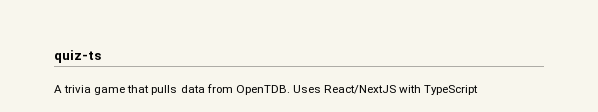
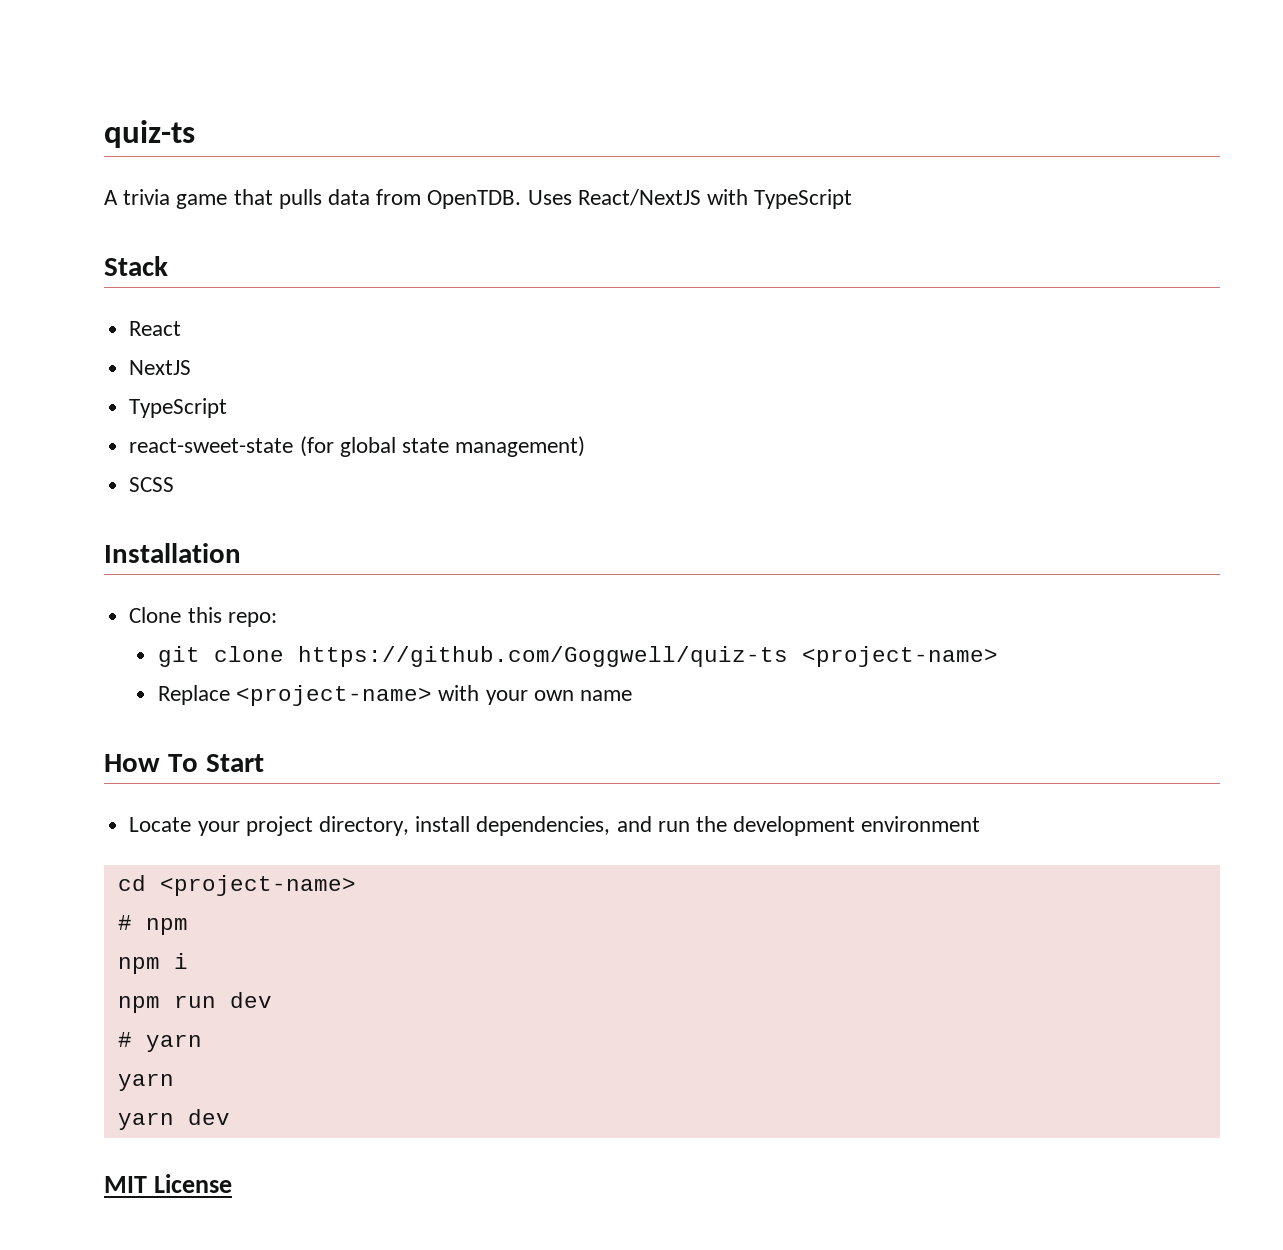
(479, 90) none -> [104,256,168,276] [129,321,182,336] [129,360,192,375] [129,398,228,418] [129,436,586,457] [129,477,175,492] [104,543,241,563] [129,607,277,627] [157,646,998,667] [157,685,633,706] [104,754,264,772] [129,816,981,836] [117,875,356,896] [117,915,188,935] [117,953,188,974] [117,992,272,1013] [117,1032,202,1052] [117,1073,174,1091] [117,1109,230,1130] [104,1174,233,1193] // Stack // React // NextJS // TypeScript // react-sweet-state (for global state management) // SCSS // Installation // Clone this repo: // git clone https://github.com/Goggwell/quiz-ts <project-name> // Replace <project-name> with your own name // How To Start // Locate your project directory, install dependencies, and run the development environment // cd <project-name> // # npm // npm i // npm run dev // # yarn // yarn // yarn dev // MIT License

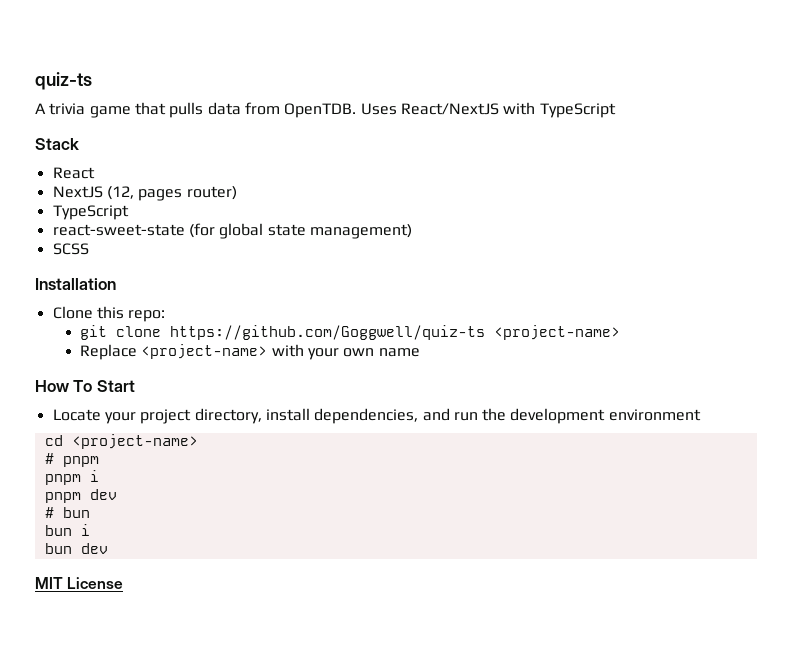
(192, 367) none -> [106,186,237,201] (12, pages router)
[145,918,188,935] [117,953,188,974] [117,995,216,1013] npm // npm i // npm run -> [62,456,99,467] [44,470,99,485] [44,492,81,503] pnpm // pnpm i // pnpm
[145,1034,202,1052] [117,1073,174,1091] [117,1112,174,1130] yarn // yarn // yarn -> [62,507,90,518] [44,524,90,536] [44,543,72,554] bun // bun i // bun

